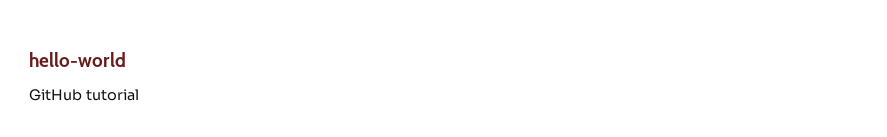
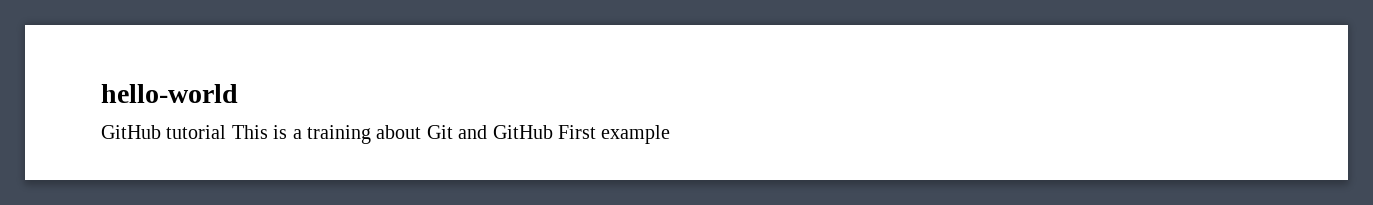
(139, 95) none -> [231,125,671,144] This is a training about Git and GitHub First example

